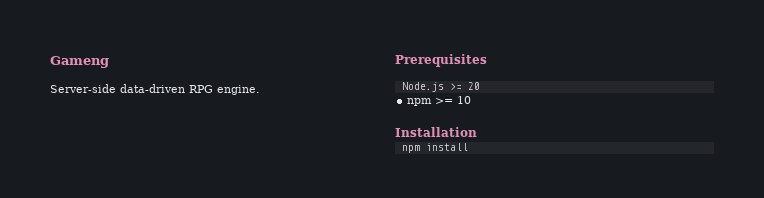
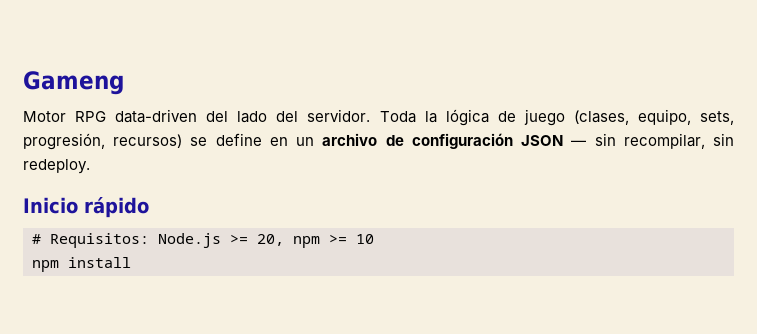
[50,84,260,95] [395,54,487,67] Server-side data-driven RPG engine. // Prerequisites // -> [23,109,734,126] [23,133,735,150] [23,159,90,174] [23,197,149,218] [32,233,149,248] Motor RPG data-driven del lado del servidor. Toda la lógica de juego (clases, equipo, sets, progresión, recursos) se define en un archivo de configuración JSON — sin recompilar, sin redeploy. // Inicio rápido // # Requisitos:
[467,82,480,90] 20 // -> [257,234,284,246] 20,
[395,127,477,137] // Installation -> (374, 239) none

